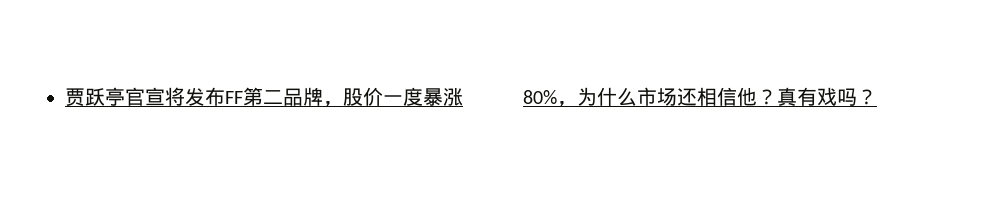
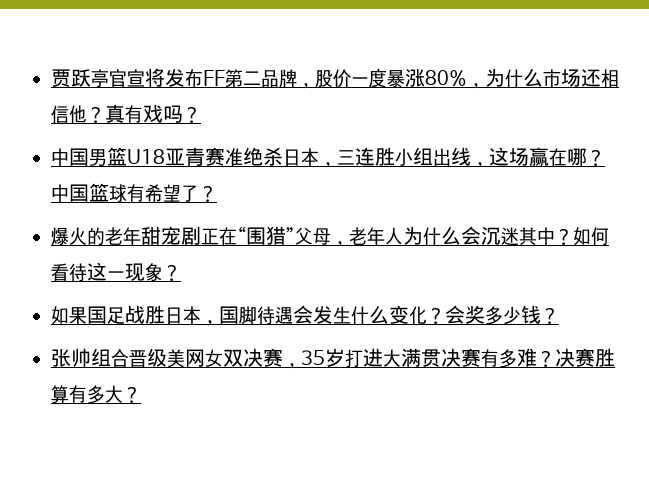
(877, 97) none -> [51,147,605,168] [51,183,217,203] [51,226,609,247] [51,262,181,282] [51,305,559,326] [51,348,615,369] [51,385,141,404] // 中国男篮U18亚青赛准绝杀日本，三连胜小组出线，这场赢在哪？中国篮球有希望了？ // 爆火的老年甜宠剧正在“围猎”父母，老年人为什么会沉迷其中？如何看待这一现象？ // 如果国足战胜日本，国脚待遇会发生什么变化？会奖多少钱？ // 张帅组合晋级美网女双决赛，35岁打进大满贯决赛有多难？决赛胜算有多大？

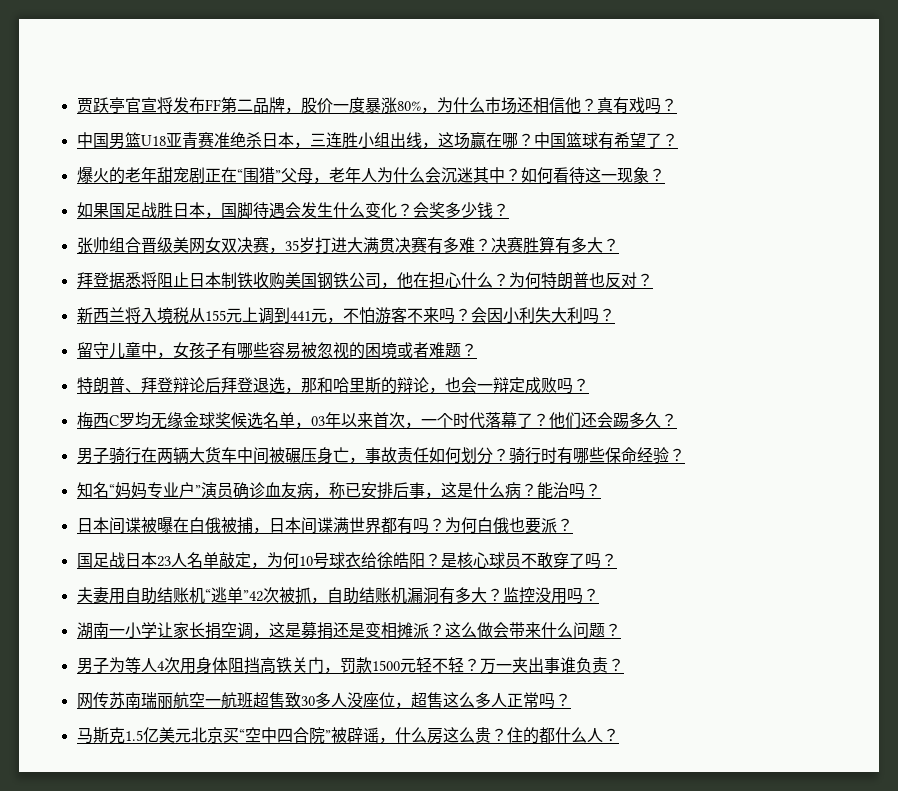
(141, 395) none -> [76,272,653,289] [76,307,615,324] [76,342,477,359] [76,377,589,394] [76,412,677,429] [76,447,685,464] [76,482,601,499] [76,517,573,534] [76,552,617,569] [76,587,599,604] [76,622,621,639] [76,657,624,674] [76,692,571,709] [76,727,619,744] // 拜登据悉将阻止日本制铁收购美国钢铁公司，他在担心什么？为何特朗普也反对？ // 新西兰将入境税从155元上调到441元，不怕游客不来吗？会因小利失大利吗？ // 留守儿童中，女孩子有哪些容易被忽视的困境或者难题？ // 特朗普、拜登辩论后拜登退选，那和哈里斯的辩论，也会一辩定成败吗？ // 梅西C罗均无缘金球奖候选名单，03年以来首次，一个时代落幕了？他们还会踢多久？ // 男子骑行在两辆大货车中间被碾压身亡，事故责任如何划分？骑行时有哪些保命经验？ // 知名“妈妈专业户”演员确诊血友病，称已安排后事，这是什么病？能治吗？ // 日本间谍被曝在白俄被捕，日本间谍满世界都有吗？为何白俄也要派？ // 国足战日本23人名单敲定，为何10号球衣给徐皓阳？是核心球员不敢穿了吗？ // 夫妻用自助结账机“逃单”42次被抓，自助结账机漏洞有多大？监控没用吗？ // 湖南一小学让家长捐空调，这是募捐还是变相摊派？这么做会带来什么问题？ // 男子为等人4次用身体阻挡高铁关门，罚款1500元轻不轻？万一夹出事谁负责？ // 网传苏南瑞丽航空一航班超售致30多人没座位，超售这么多人正常吗？ // 马斯克1.5亿美元北京买“空中四合院”被辟谣，什么房这么贵？住的都什么人？

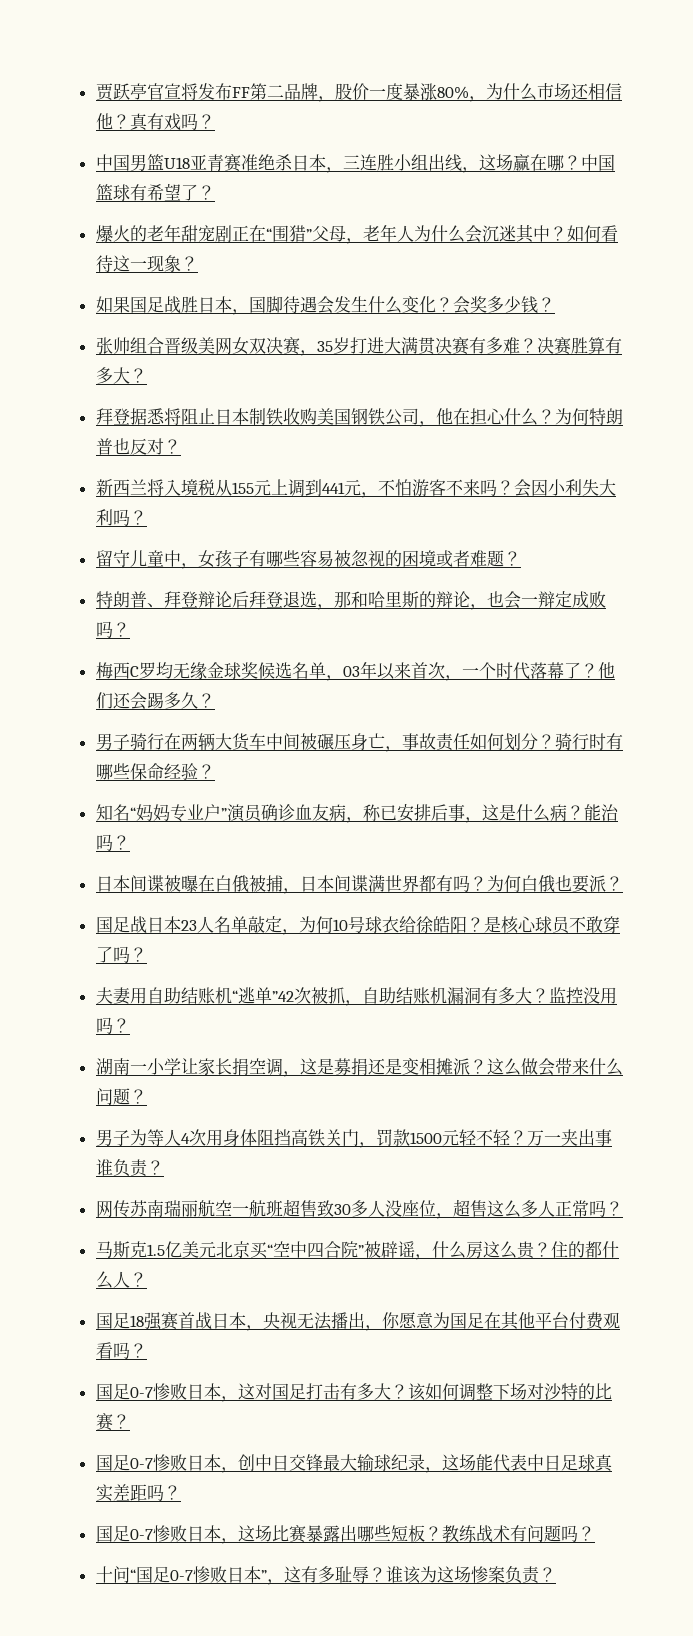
(619, 735) none -> [95,1311,620,1331] [95,1342,147,1359] [95,1383,612,1402] [95,1413,130,1431] [95,1454,613,1473] [95,1484,181,1502] [95,1525,595,1544] [95,1566,556,1585] // 国足18强赛首战日本，央视无法播出，你愿意为国足在其他平台付费观看吗？ // 国足0-7惨败日本，这对国足打击有多大？该如何调整下场对沙特的比赛？ // 国足0-7惨败日本，创中日交锋最大输球纪录，这场能代表中日足球真实差距吗？ // 国足0-7惨败日本，这场比赛暴露出哪些短板？教练战术有问题吗？ // 十问“国足0-7惨败日本”，这有多耻辱？谁该为这场惨案负责？

